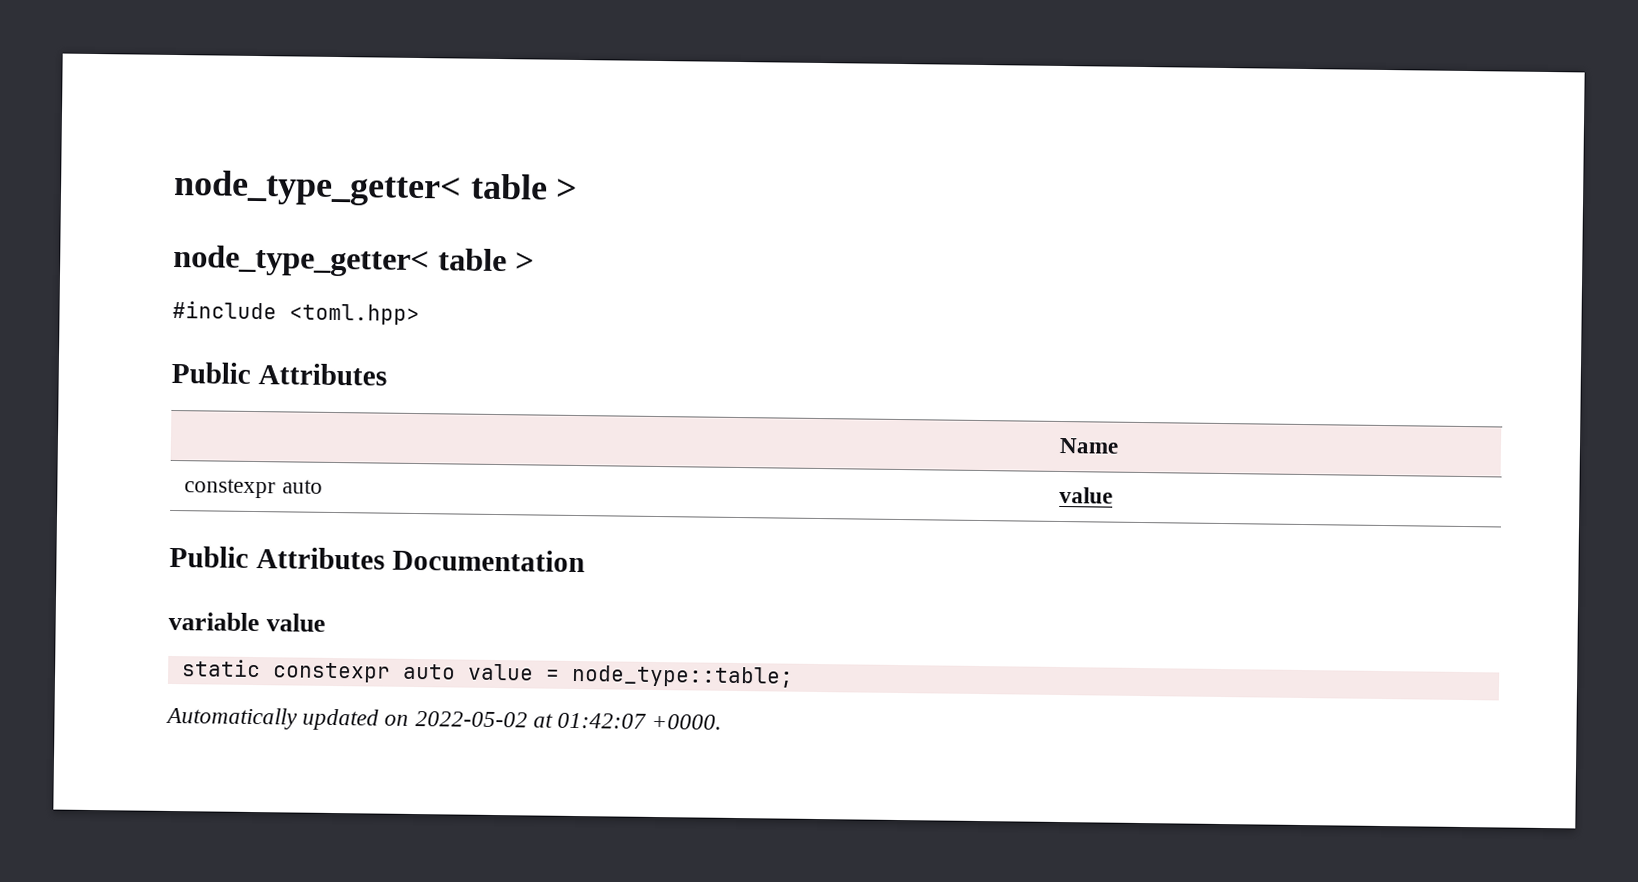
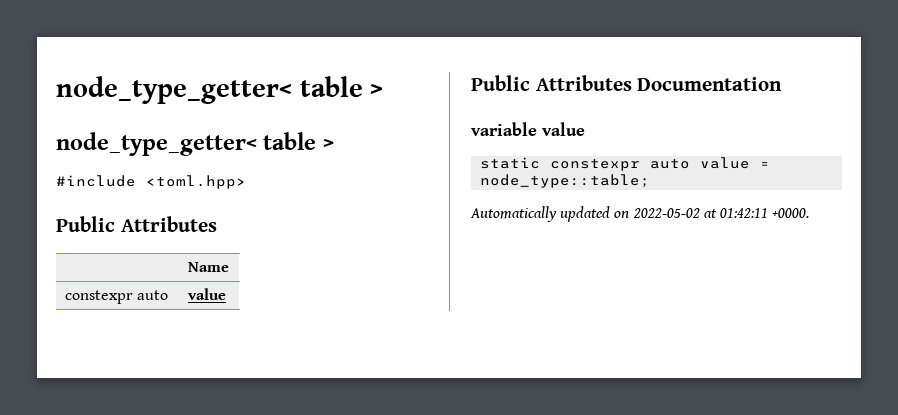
[557,712,648,729] 01:42:07 -> [719,208,768,218] 01:42:11

